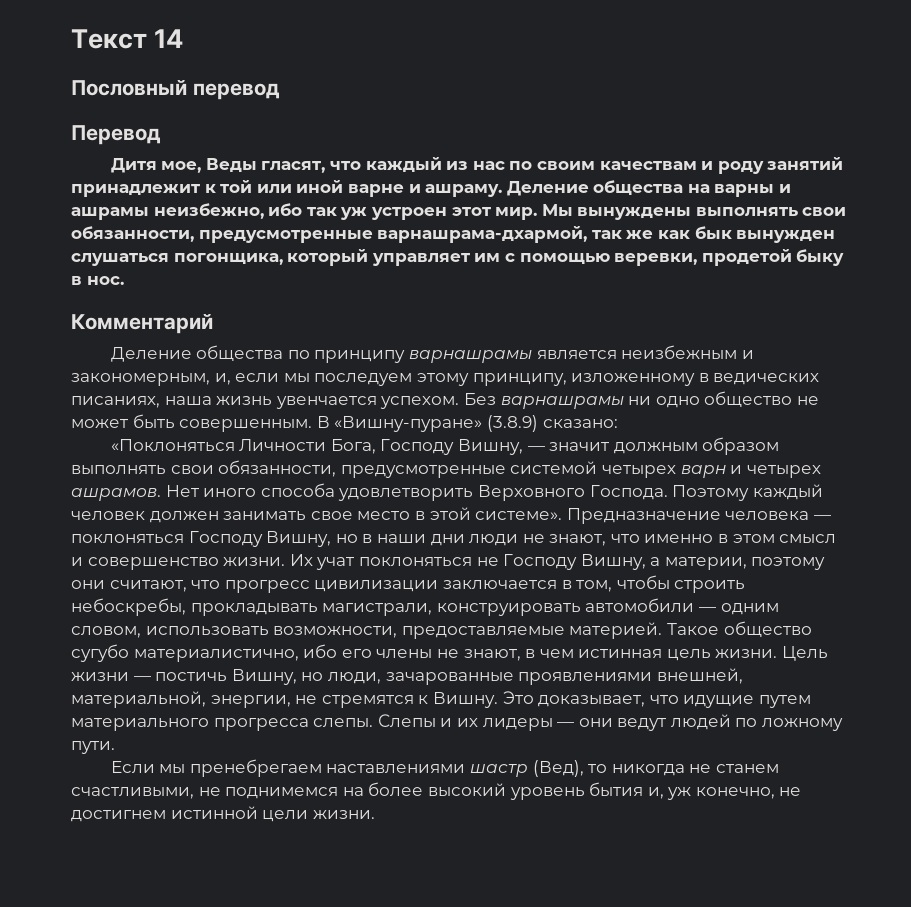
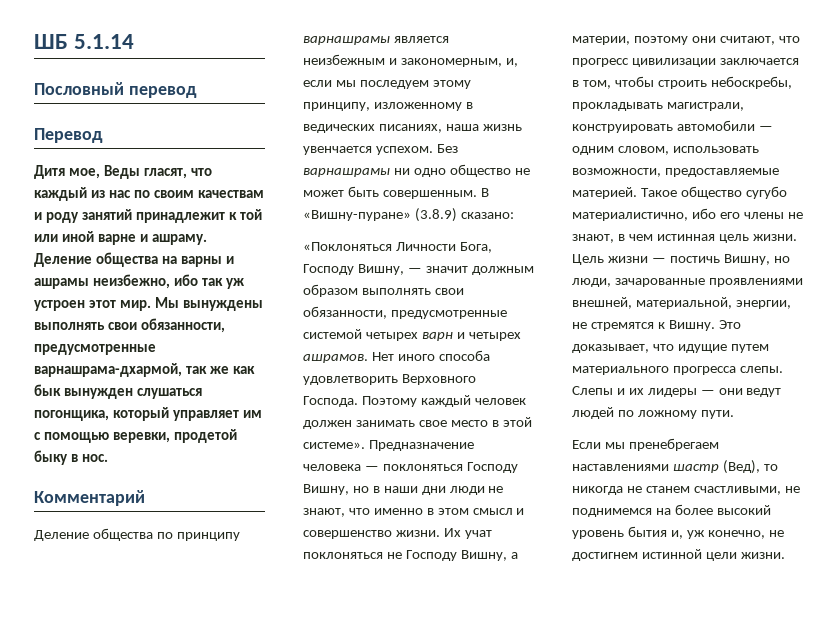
[71,29,184,49] Текст 14 -> [34,34,135,49] ШБ 5.1.14

